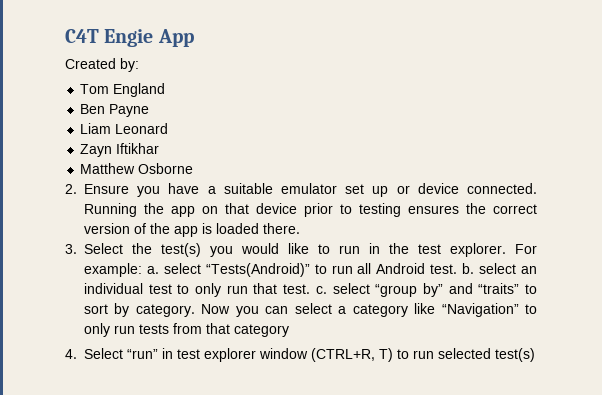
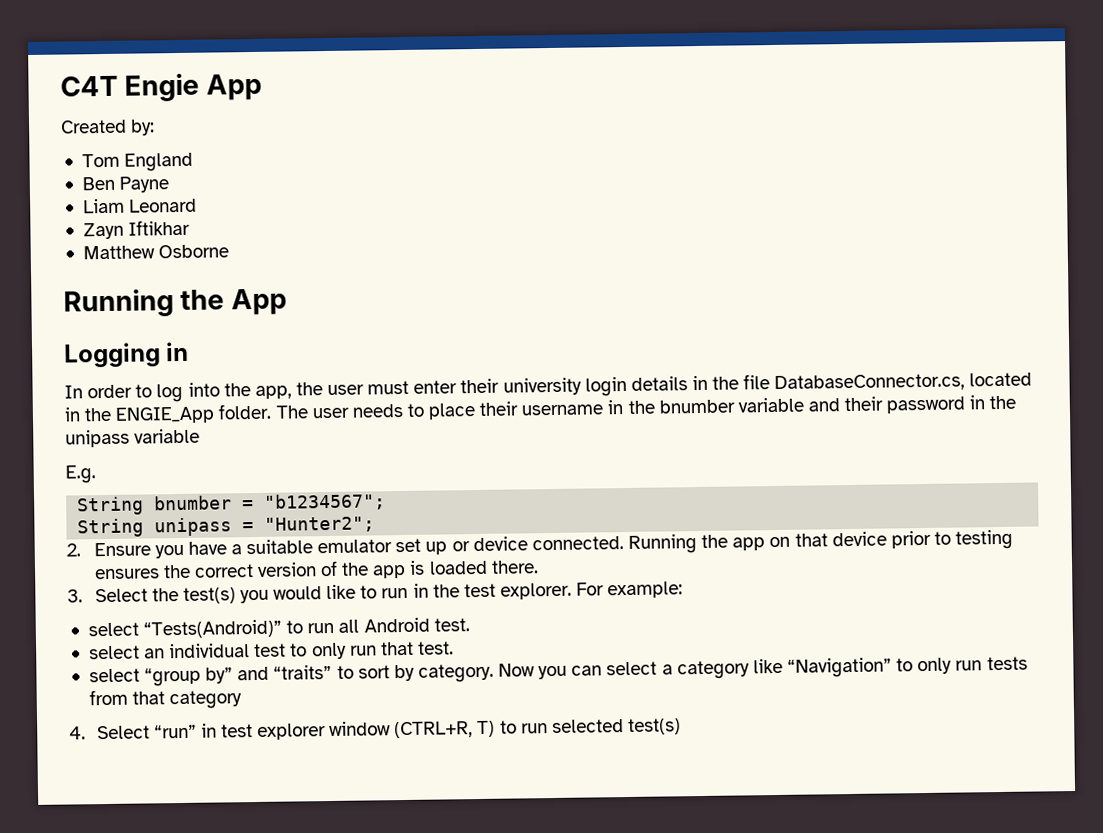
(194, 168) none -> [63,288,287,318] [63,341,190,368] [64,372,1033,403] [64,395,1017,424] [65,428,201,448] [65,465,96,484] [77,493,387,516] [77,516,376,538] // Running the App // Logging in // In order to log into the app, the user must enter their university login details in the file DatabaseConnector.cs, located in the ENGIE_App folder. The user needs to place their username in the bnumber variable and their password in the unipass variable // E.g. // String bnumber = "b1234567"; // String unipass = "Hunter2";
[146,266,159,274] a. -> (684, 590) //
[462,263,475,274] b. -> (470, 625) //
[315,286,327,294] c. -> (454, 648) //

